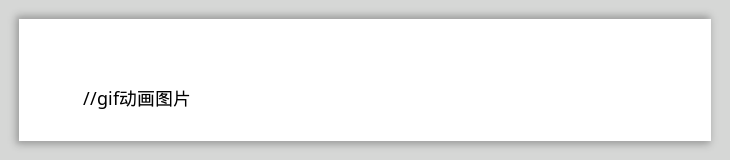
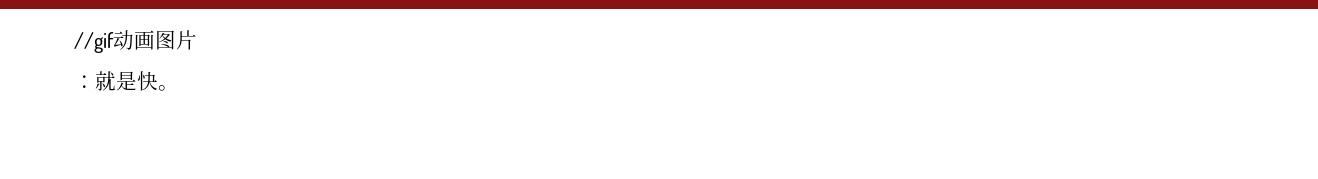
(191, 98) none -> [74,71,179,91] // ：就是快。

